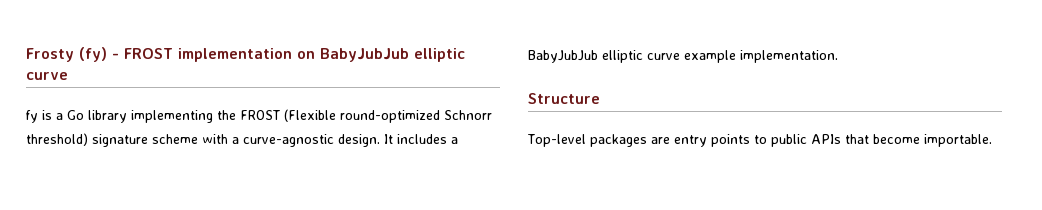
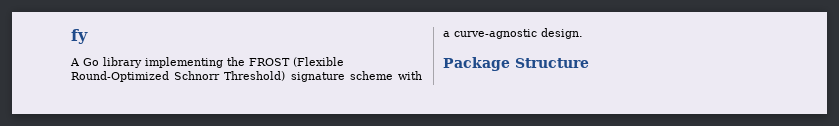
[26,47,465,62] [26,72,68,80] [26,110,63,123] Frosty (fy) - FROST implementation on BabyJubJub elliptic curve // fy is a -> [71,29,88,44] [70,58,80,66] fy // A
[340,110,492,123] [26,133,88,146] round-optimized Schnorr threshold) -> [71,71,286,82] Round-Optimized Schnorr Threshold)
[384,134,458,144] [528,50,838,63] [528,93,600,104] [527,134,992,147] It includes a BabyJubJub elliptic curve example implementation. // Structure // Top-level packages are entry points to public APIs that become importable. -> [443,57,589,71] // Package Structure

